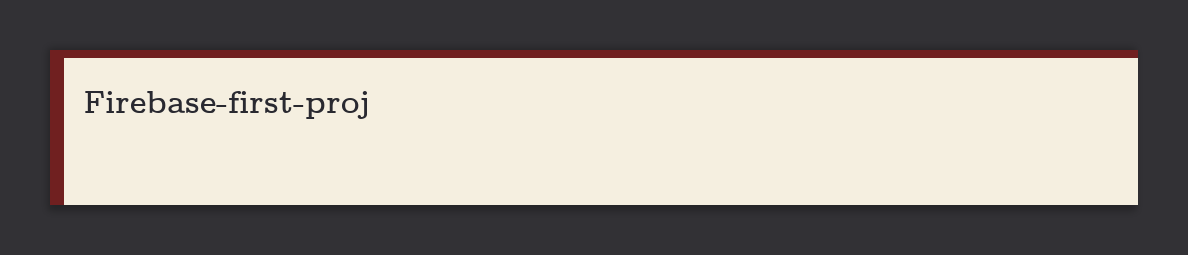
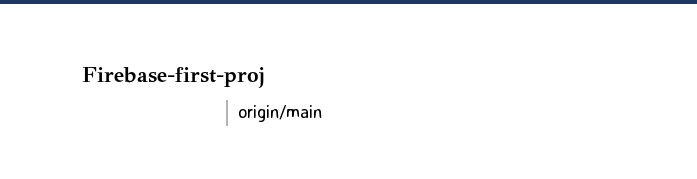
(370, 105) none -> [238,105,322,122] // origin/main

